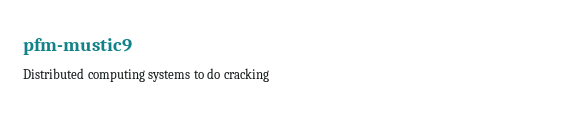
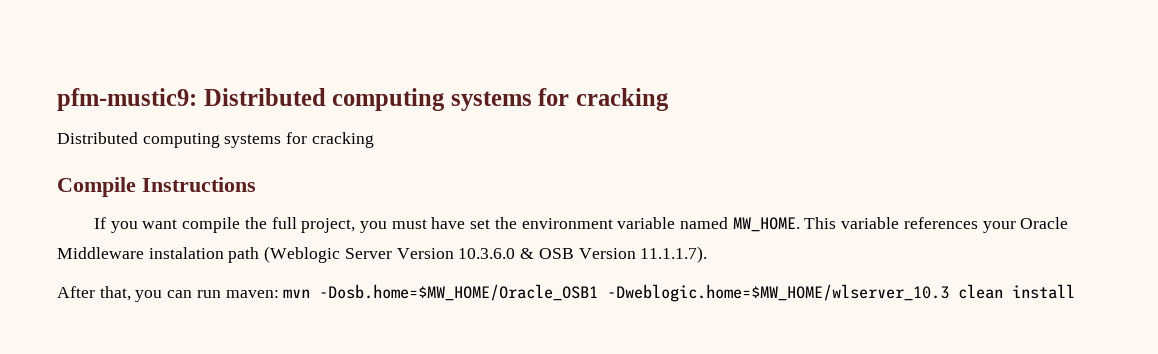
[23,38,132,55] [23,68,269,82] pfm-mustic9 // Distributed computing systems to do cracking -> [57,88,670,111] [57,132,374,148] [57,177,256,197] [93,217,1069,233] [57,246,708,263] [57,284,1076,302] pfm-mustic9: Distributed computing systems for cracking // Distributed computing systems for cracking // Compile Instructions // If you want compile the full project, you must have set the environment variable named MW_HOME. This variable references your Oracle Middleware instalation path (Weblogic Server Version 10.3.6.0 & OSB Version 11.1.1.7). // After that, you can run maven: mvn -Dosb.home=$MW_HOME/Oracle_OSB1 -Dweblogic.home=$MW_HOME/wlserver_10.3 clean install

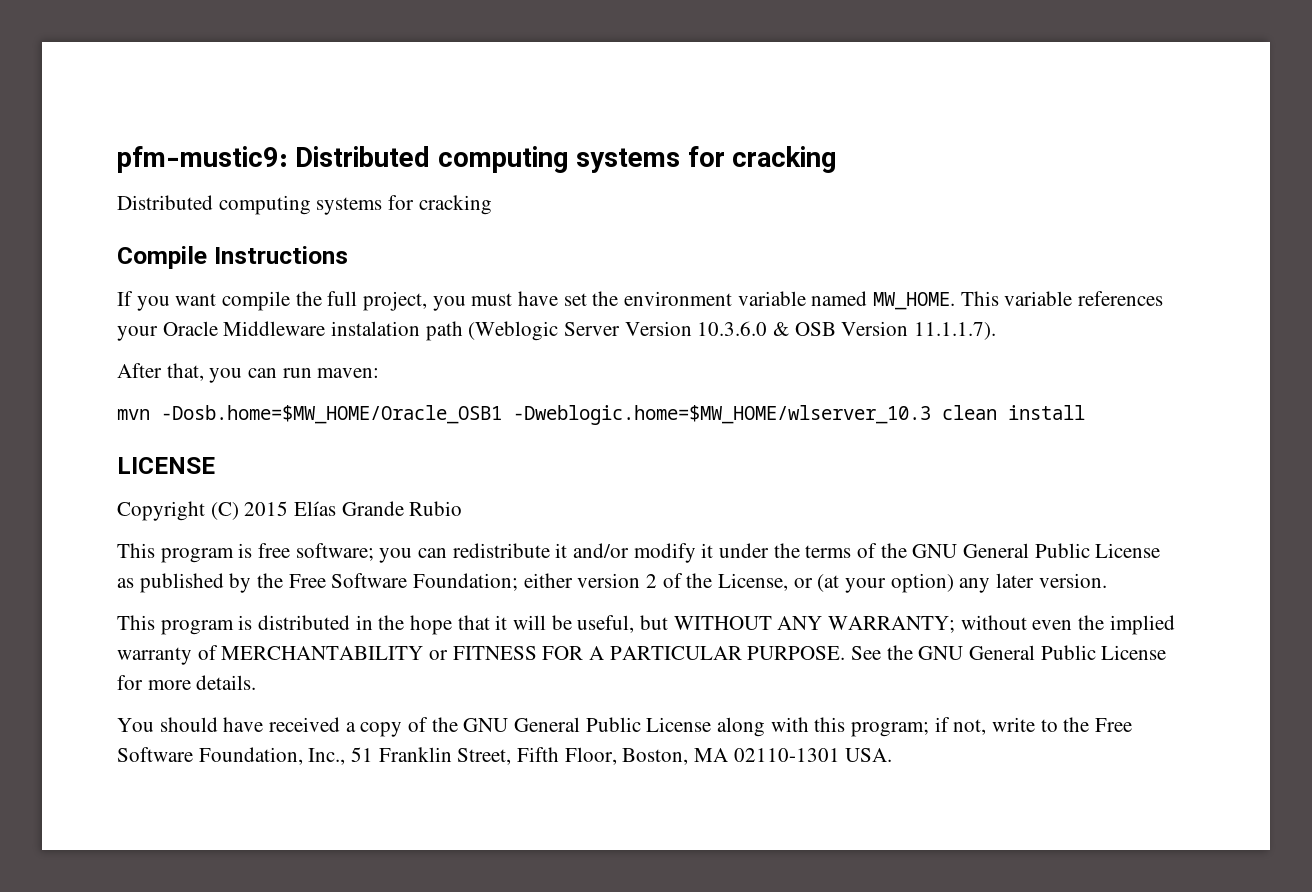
(279, 294) none -> (380, 373) //
(1076, 291) none -> [117,457,215,474] [117,501,463,521] [117,543,1161,563] [117,573,1107,593] [117,615,1175,635] [117,645,1167,665] [117,675,257,690] [117,717,1133,737] [117,747,893,765] // LICENSE // Copyright (C) 2015 Elías Grande Rubio // This program is free software; you can redistribute it and/or modify it under the terms of the GNU General Public License as published by the Free Software Foundation; either version 2 of the License, or (at your option) any later version. // This program is distributed in the hope that it will be useful, but WITHOUT ANY WARRANTY; without even the implied warranty of MERCHANTABILITY or FITNESS FOR A PARTICULAR PURPOSE. See the GNU General Public License for more details. // You should have received a copy of the GNU General Public License along with this program; if not, write to the Free Software Foundation, Inc., 51 Franklin Street, Fifth Floor, Boston, MA 02110-1301 USA.

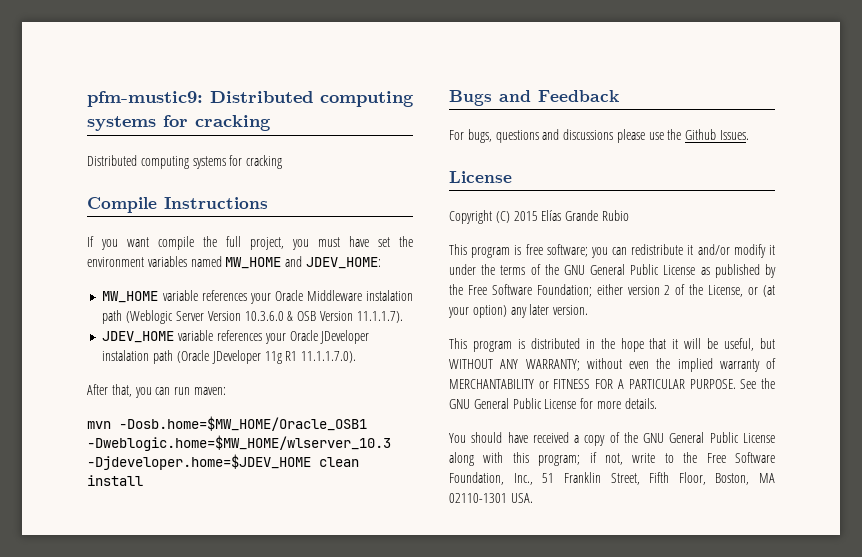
[737,291,999,310] variable named MW_HOME. This -> [147,256,381,269] [102,291,159,303] variables named MW_HOME and JDEV_HOME: // MW_HOME
(997, 331) none -> [102,330,370,344] [102,350,357,364] // JDEV_HOME variable references your Oracle JDeveloper instalation path (Oracle JDeveloper 11g R1 11.1.1.7.0).
(931, 415) none -> [87,454,311,470] -Djdeveloper.home=$JDEV_HOME
[117,457,215,474] LICENSE -> [449,90,619,106] [449,129,750,143] [449,171,512,183] Bugs and Feedback // For bugs, questions and discussions please use the Github Issues. // License

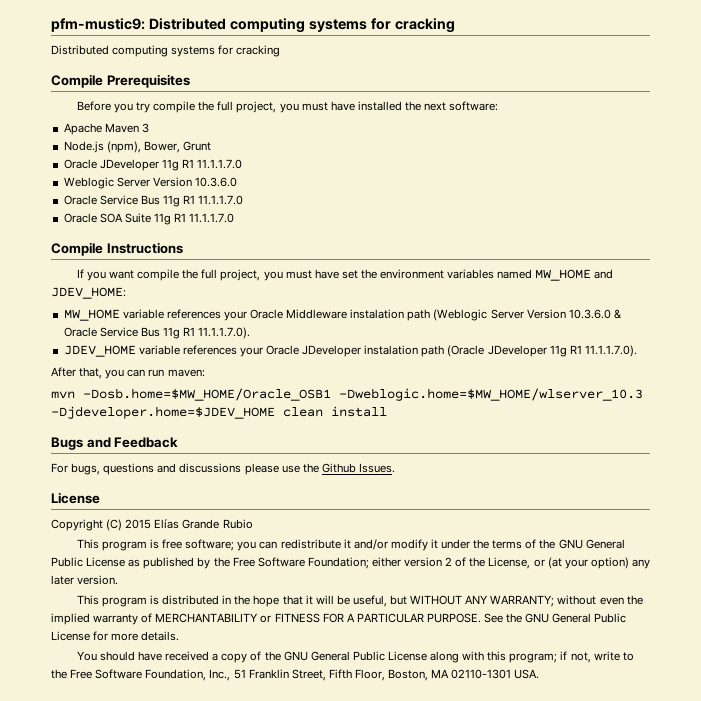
(283, 162) none -> [51,74,190,88] [76,101,499,113] [63,123,149,135] [63,141,211,153] [63,159,243,171] [63,177,237,189] [63,195,244,207] [63,213,235,225] // Compile Prerequisites // Before you try compile the full project, you must have installed the next software: // Apache Maven 3 // Node.js (npm), Bower, Grunt // Oracle JDeveloper 11g R1 11.1.1.7.0 // Weblogic Server Version 10.3.6.0 // Oracle Service Bus 11g R1 11.1.1.7.0 // Oracle SOA Suite 11g R1 11.1.1.7.0
[297,311,403,323] OSB Version 11.1.1.7). -> [63,327,251,339] Oracle Service Bus 11g R1 11.1.1.7.0).

